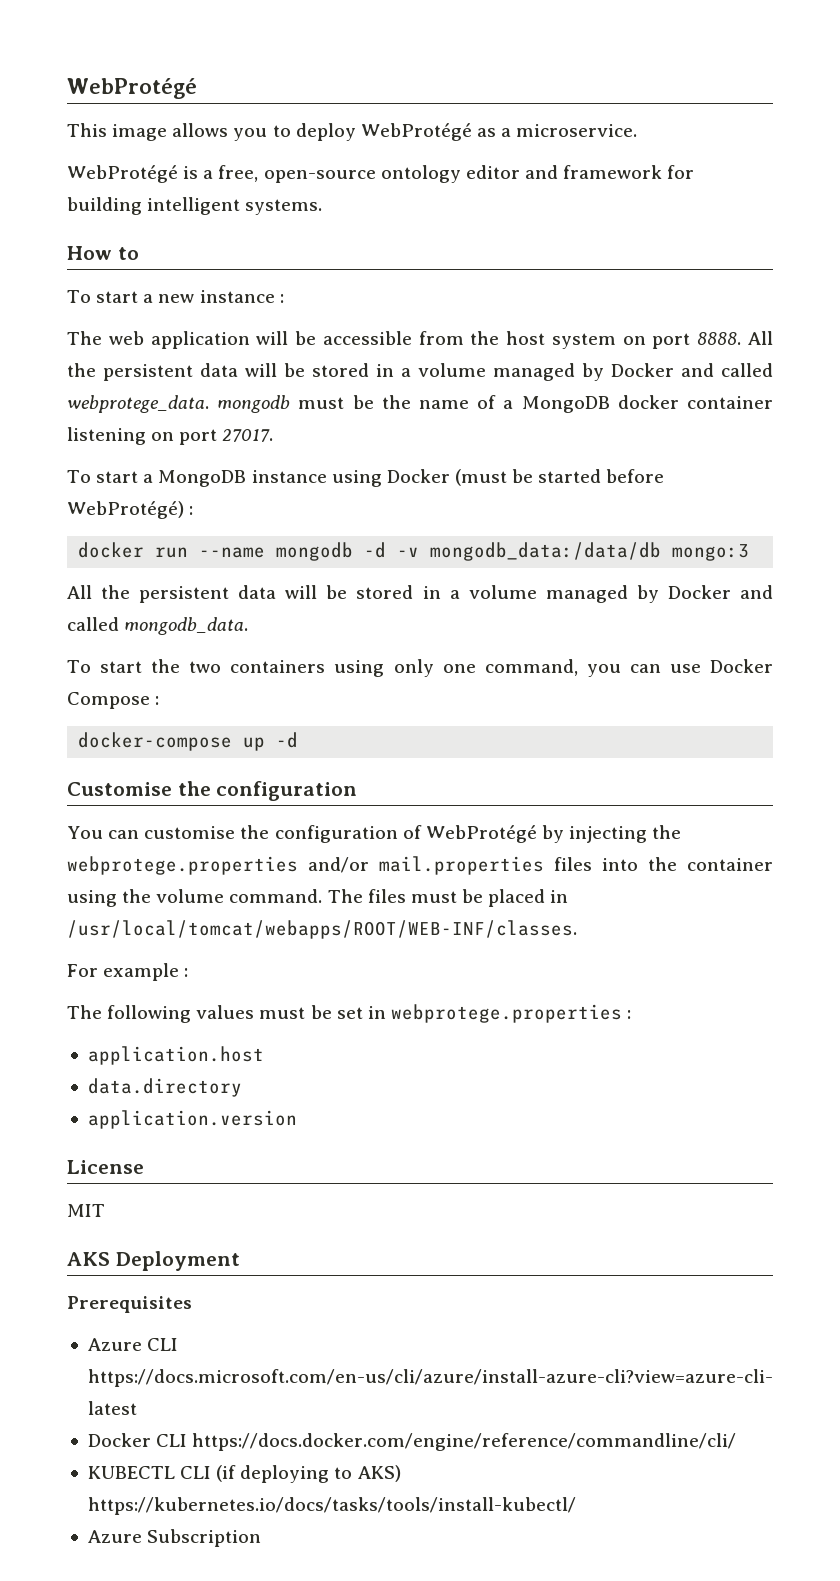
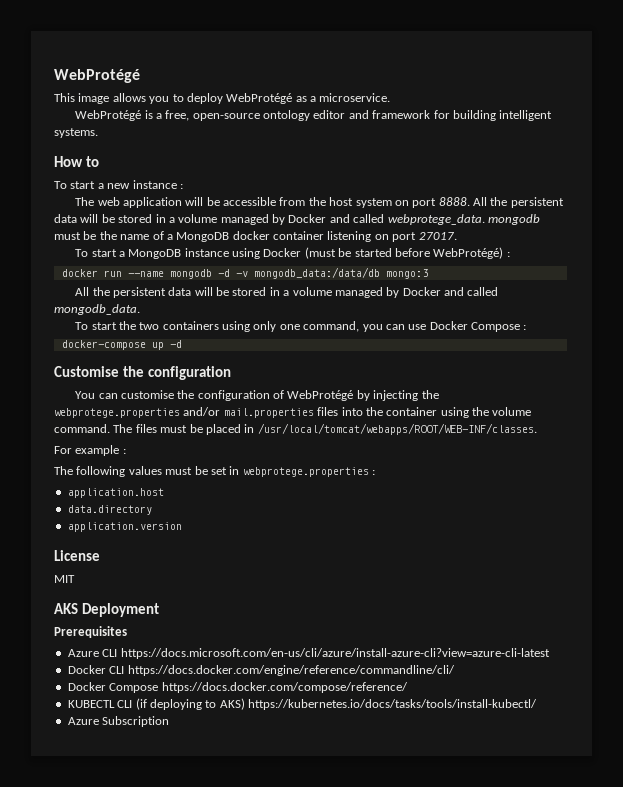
(737, 1442) none -> [67,682,408,693] // Docker Compose https://docs.docker.com/compose/reference/

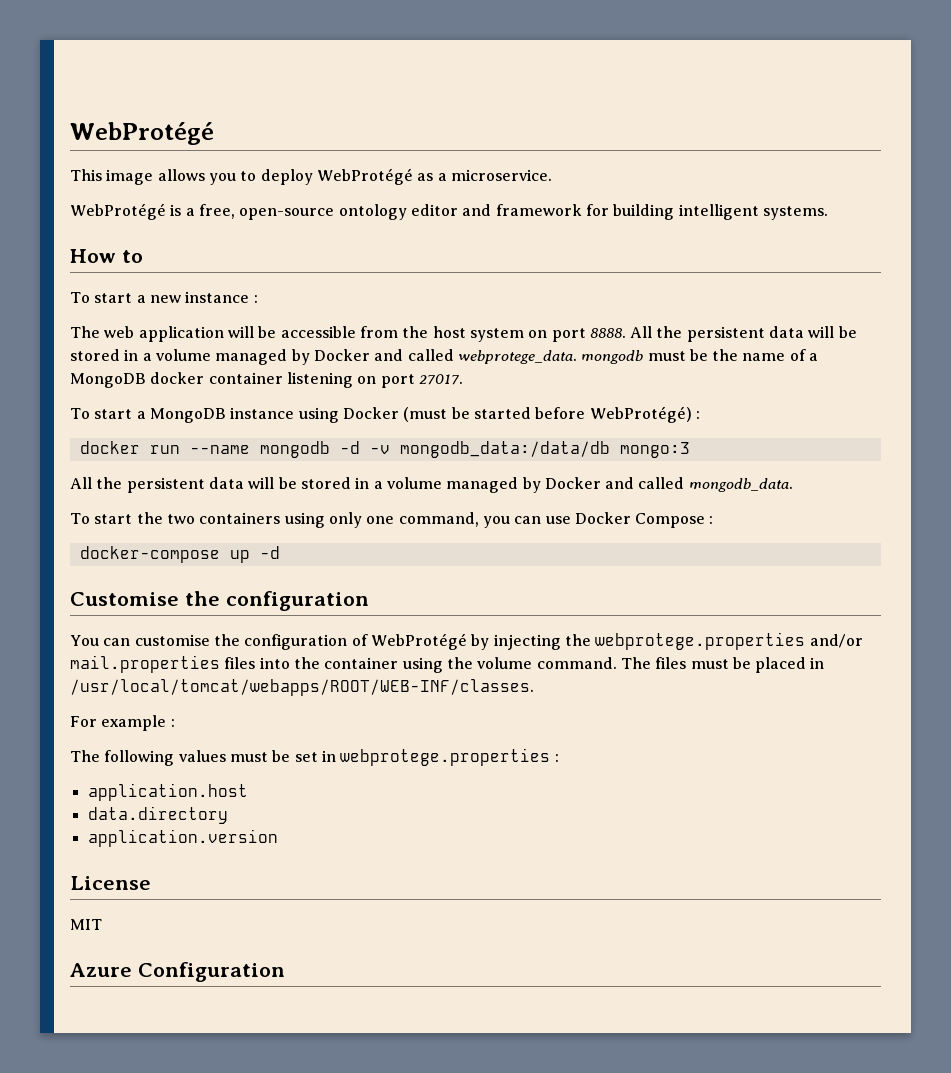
[54,603,159,617] [54,626,127,638] [67,648,550,659] [67,665,455,676] [67,682,408,693] [67,698,537,710] [67,716,170,727] AKS Deployment // Prerequisites // Azure CLI https://docs.microsoft.com/en-us/cli/azure/install-azure-cli?view=azure-cli-latest // Docker CLI https://docs.docker.com/engine/reference/commandline/cli/ // Docker Compose https://docs.docker.com/compose/reference/ // KUBECTL CLI (if deploying to AKS) https://kubernetes.io/docs/tasks/tools/install-kubectl/ // Azure Subscription -> [70,962,285,982] Azure Configuration

